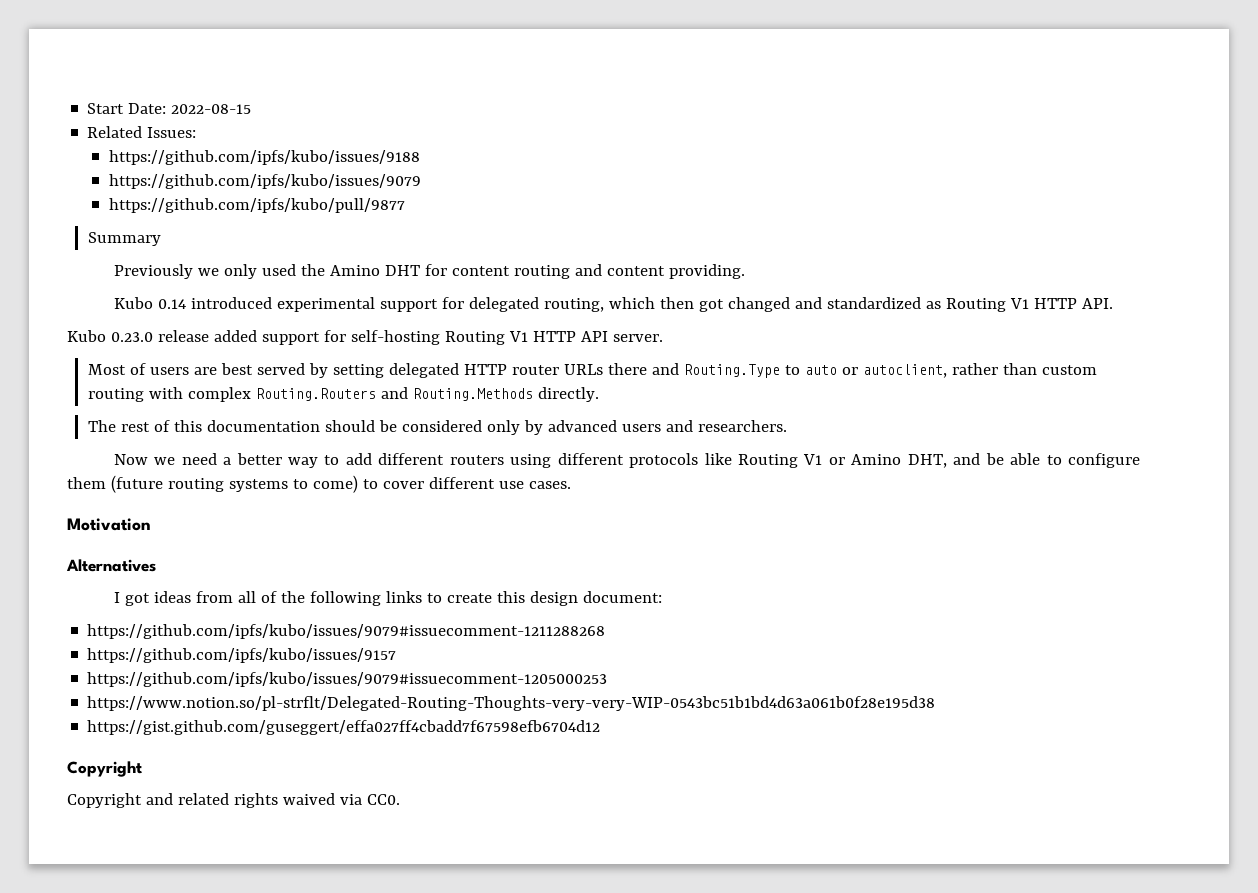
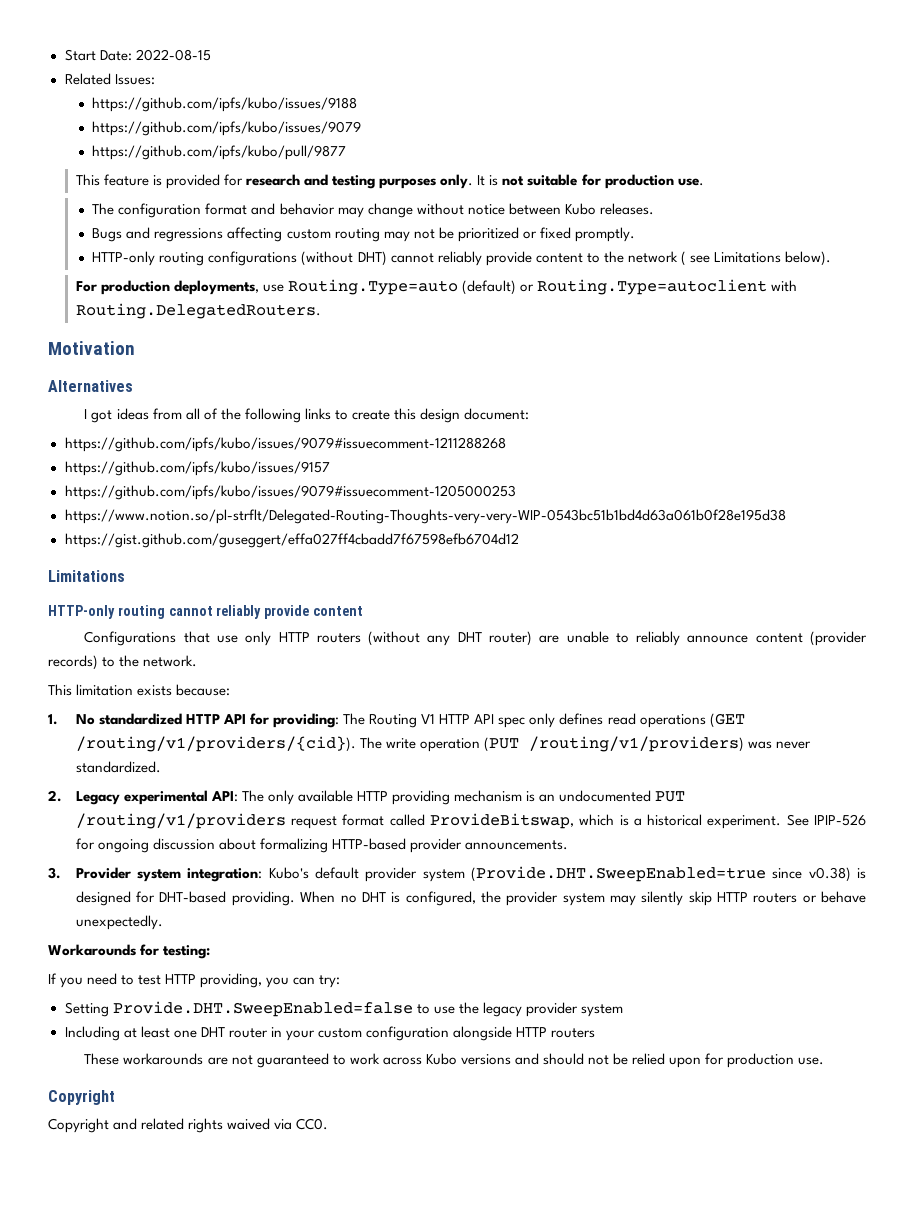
[88,232,162,246] [113,264,745,279] [113,297,1113,312] [67,330,663,345] [88,363,1098,378] [88,387,600,402] [88,420,788,435] [113,453,1141,468] [67,475,571,493] Summary // Previously we only used the Amino DHT for content routing and content providing. // Kubo 0.14 introduced experimental support for delegated routing, which then got changed and standardized as Routing V1 HTTP API. // Kubo 0.23.0 release added support for self-hosting Routing V1 HTTP API server. // Most of users are best served by setting delegated HTTP router URLs there and Routing.Type to auto or autoclient, rather than custom routing with complex Routing.Routers and Routing.Methods directly. // The rest of this documentation should be considered only by advanced users and researchers. // Now we need a better way to add different routers using different protocols like Routing V1 or Amino DHT, and be able to configure them (future routing systems to come) to cover different use cases. -> [75,174,704,189] [92,203,654,218] [92,227,635,242] [92,251,832,266] [75,279,798,295] [75,303,321,319] This feature is provided for research and testing purposes only. It is not suitable for production use. // The configuration format and behavior may change without notice between Kubo releases. // Bugs and regressions affecting custom routing may not be prioritized or fixed promptly. // HTTP-only routing configurations (without DHT) cannot reliably provide content to the network ( see Limitations below). // For production deployments, use Routing.Type=auto (default) or Routing.Type=autoclient with Routing.DelegatedRouters.
(601, 727) none -> [48,570,125,582] [48,605,363,619] [84,631,867,646] [48,655,198,670] [48,684,231,696] [48,713,745,728] [75,736,812,752] [75,761,161,773] [48,790,686,805] [75,813,867,829] [75,838,569,853] [48,866,866,882] [75,891,866,906] [75,915,163,930] [48,944,211,959] [48,973,341,988] [64,1001,623,1017] [64,1026,596,1041] [84,1053,825,1068] // Limitations // HTTP-only routing cannot reliably provide content // Configurations that use only HTTP routers (without any DHT router) are unable to reliably announce content (provider records) to the network. // This limitation exists because: // 1. No standardized HTTP API for providing: The Routing V1 HTTP API spec only defines read operations (GET /routing/v1/providers/{cid}). The write operation (PUT /routing/v1/providers) was never standardized. // 2. Legacy experimental API: The only available HTTP providing mechanism is an undocumented PUT /routing/v1/providers request format called ProvideBitswap, which is a historical experiment. See IPIP-526 for ongoing discussion about formalizing HTTP-based provider announcements. // 3. Provider system integration: Kubo's default provider system (Provide.DHT.SweepEnabled=true since v0.38) is designed for DHT-based providing. When no DHT is configured, the provider system may silently skip HTTP routers or behave unexpectedly. // Workarounds for testing: // If you need to test HTTP providing, you can try: // Setting Provide.DHT.SweepEnabled=false to use the legacy provider system // Including at least one DHT router in your custom configuration alongside HTTP routers // These workarounds are not guaranteed to work across Kubo versions and should not be relied upon for production use.

